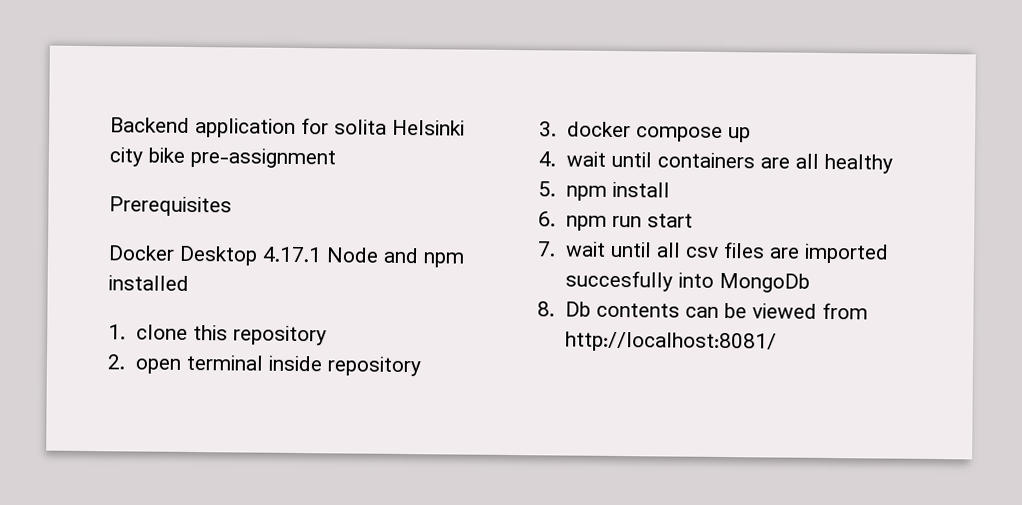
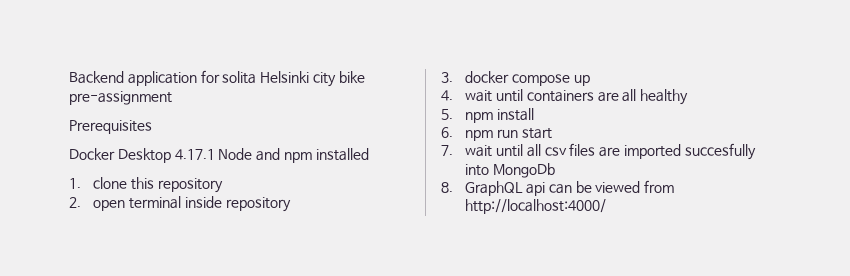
[564,301,680,318] Db contents -> [465,181,546,196] GraphQL api
[564,331,777,353] http://localhost:8081/ -> [465,199,607,214] http://localhost:4000/

